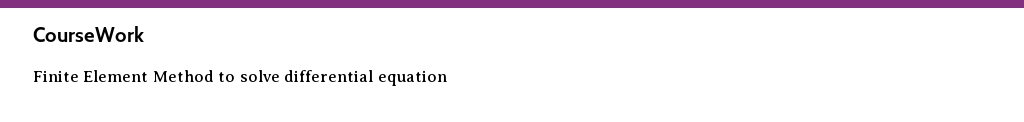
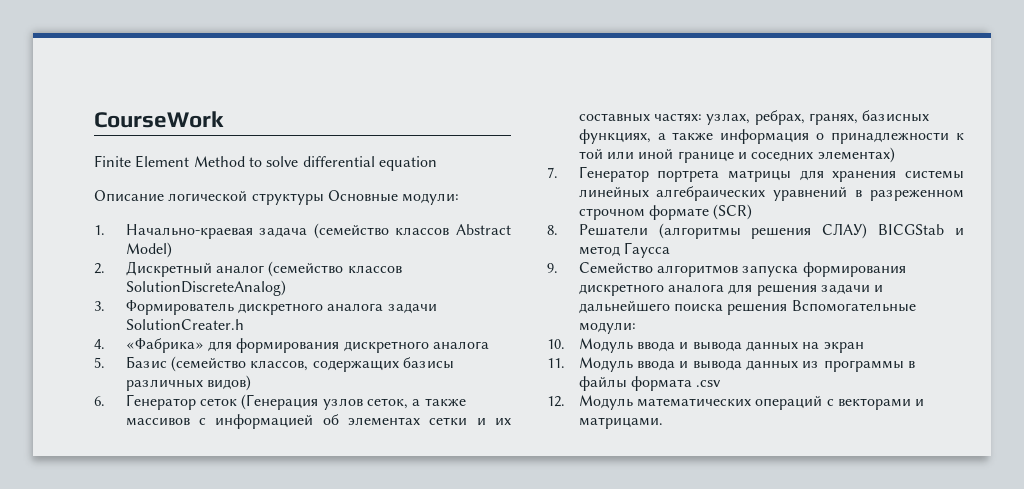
(447, 78) none -> [94,190,460,205] [94,223,511,239] [125,242,172,258] [94,261,402,277] [125,280,286,296] [94,300,437,315] [125,319,244,330] [94,338,489,353] [94,356,454,372] [125,375,251,391] [94,394,466,410] [125,414,512,429] [578,110,930,125] [578,129,964,144] [578,147,895,163] [547,166,964,182] [578,186,964,201] [578,204,753,220] [547,223,964,239] [578,242,670,258] [547,262,906,277] [578,284,884,296] [578,300,916,315] [578,322,636,334] [547,338,864,353] [547,357,915,372] [578,376,722,391] [547,395,925,410] [578,417,663,429] // Описание логической структуры Основные модули: // 1. Начально-краевая задача (семейство классов Abstract Model) // 2. Дискретный аналог (семейство классов SolutionDiscreteAnalog) // 3. Формирователь дискретного аналога задачи SolutionCreater.h // 4. «Фабрика» для формирования дискретного аналога // 5. Базис (семейство классов, содержащих базисы различных видов) // 6. Генератор сеток (Генерация узлов сеток, а также массивов с информацией об элементах сетки и их составных частях: узлах, ребрах, гранях, базисных функциях, а также информация о принадлежности к той или иной границе и соседних элементах) // 7. Генератор портрета матрицы для хранения системы линейных алгебраических уравнений в разреженном строчном формате (SCR) // 8. Решатели (алгоритмы решения СЛАУ) BICGStab и метод Гаусса // 9. Семейство алгоритмов запуска формирования дискретного аналога для решения задачи и дальнейшего поиска решения Вспомогательные модули: // 10. Модуль ввода и вывода данных на экран // 11. Модуль ввода и вывода данных из программы в файлы формата .csv // 12. Модуль математических операций с векторами и матрицами.

